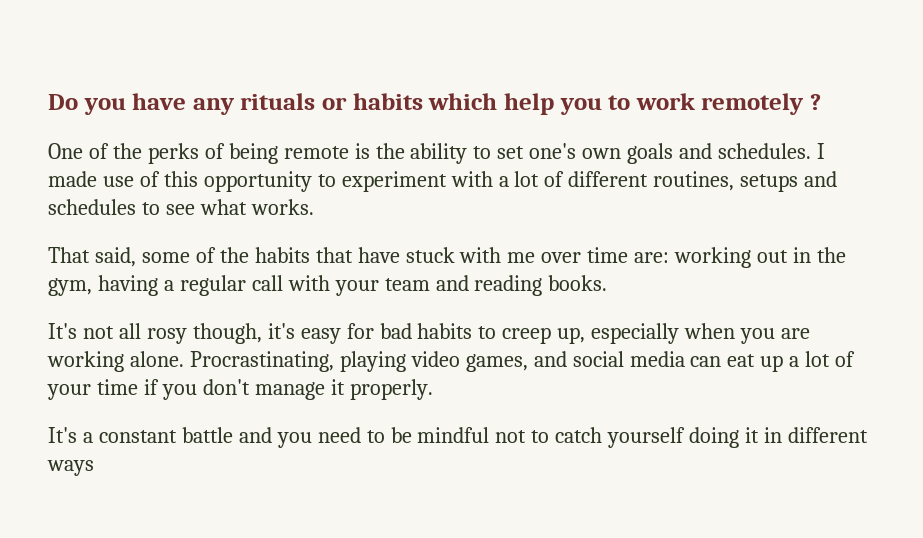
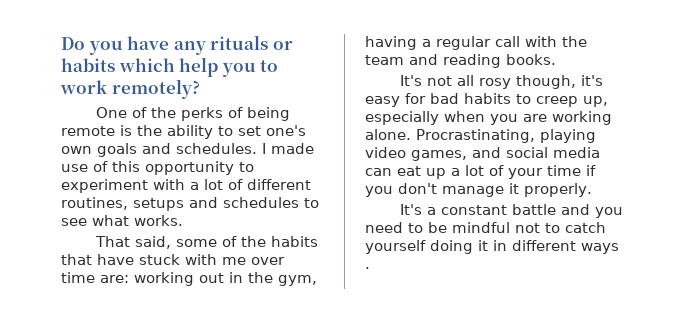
[701,93,821,115] remotely ? -> [111,79,200,99] remotely?
[334,280,379,296] your -> [562,36,587,47] the
(94, 468) none -> [365,267,370,269] .

